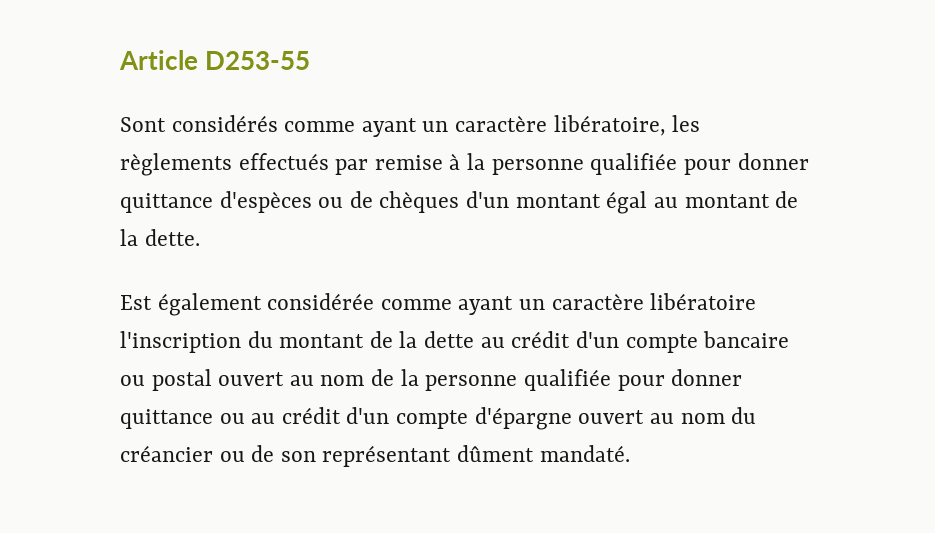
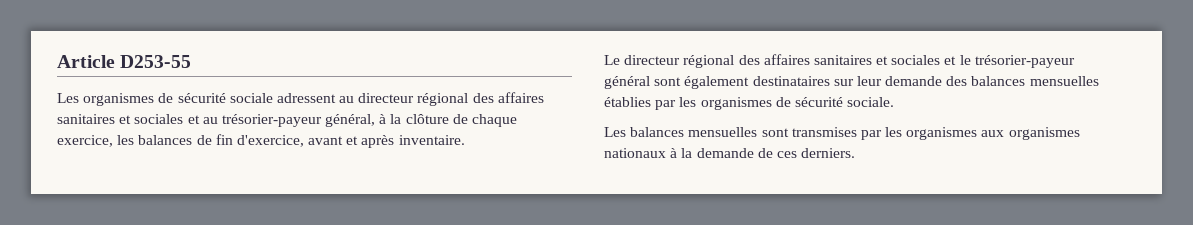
[120,115,701,137] [120,153,809,176] [120,191,799,214] [120,229,200,246] [120,293,757,316] [120,331,790,353] [120,369,743,391] [120,407,757,430] [120,445,630,467] Sont considérés comme ayant un caractère libératoire, les règlements effectués par remise à la personne qualifiée pour donner quittance d'espèces ou de chèques d'un montant égal au montant de la dette. // Est également considérée comme ayant un caractère libératoire l'inscription du montant de la dette au crédit d'un compte bancaire ou postal ouvert au nom de la personne qualifiée pour donner quittance ou au crédit d'un compte d'épargne ouvert au nom du créancier ou de son représentant dûment mandaté. -> [57,92,544,106] [57,114,518,127] [57,134,465,148] [604,54,1075,68] [604,76,1099,89] [604,97,895,110] [604,127,1080,140] [604,148,856,158] Les organismes de sécurité sociale adressent au directeur régional des affaires sanitaires et sociales et au trésorier-payeur général, à la clôture de chaque exercice, les balances de fin d'exercice, avant et après inventaire. // Le directeur régional des affaires sanitaires et sociales et le trésorier-payeur général sont également destinataires sur leur demande des balances mensuelles établies par les organismes de sécurité sociale. // Les balances mensuelles sont transmises par les organismes aux organismes nationaux à la demande de ces derniers.

